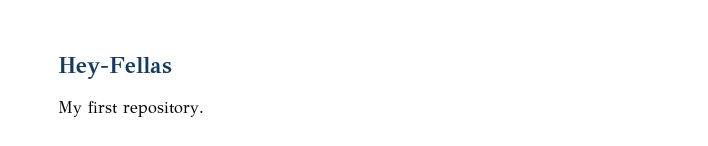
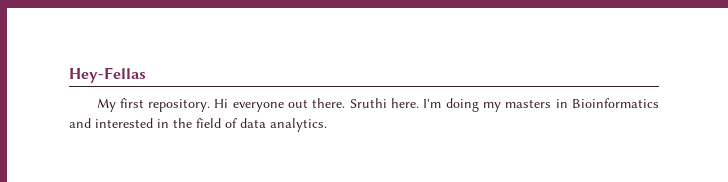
(204, 109) none -> [214,98,659,112] [69,118,327,132] Hi everyone out there. Sruthi here. I'm doing my masters in Bioinformatics and interested in the field of data analytics.

